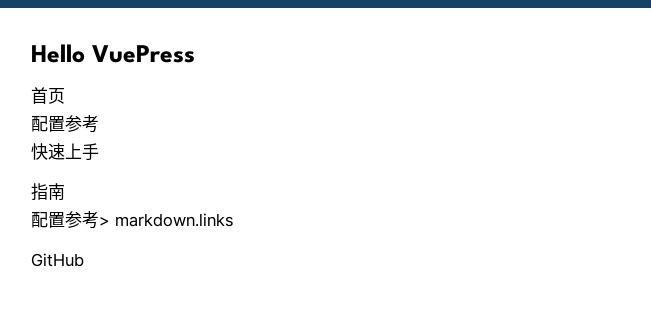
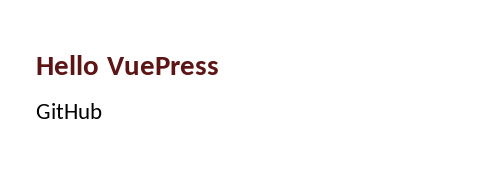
[31,87,65,104] [31,115,99,133] [31,143,99,161] [31,183,65,201] [31,211,233,229] // 首页 // 配置参考 // 快速上手 // 指南 // 配置参考> markdown.links -> (219, 66) none

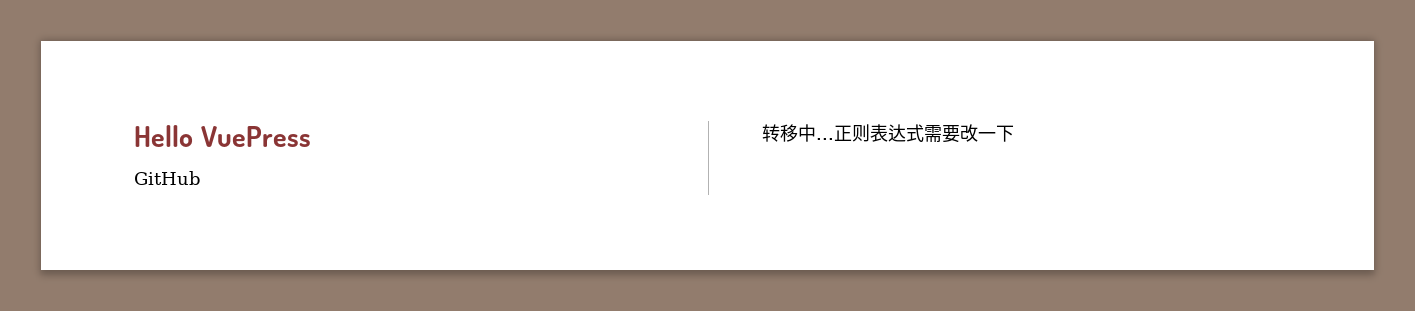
(102, 111) none -> [761,124,1014,143] // 转移中...正则表达式需要改一下

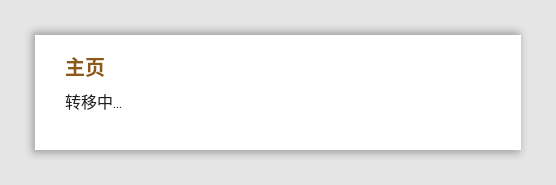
[134,125,311,147] [134,171,201,185] Hello VuePress // GitHub -> [65,57,105,77] 主页
[833,124,1014,143] 正则表达式需要改一下 -> (122, 107) none

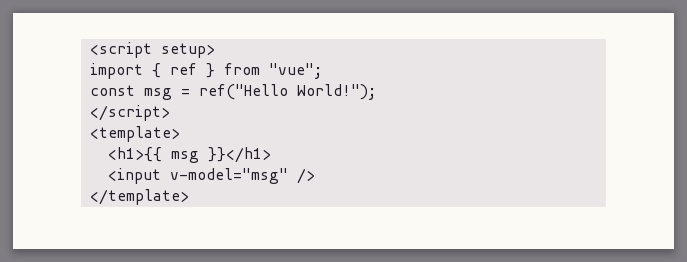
[65,57,105,77] [65,94,122,110] 主页 // 转移中... -> [89,42,215,58] [89,63,322,79] [89,84,376,100] [89,105,170,121] [89,126,180,142] [107,147,271,163] [107,168,315,184] [89,189,189,205] <script setup> // import { ref } from "vue"; // const msg = ref("Hello World!"); // </script> // <template> // <h1>{{ msg }}</h1> // <input v-model="msg" /> // </template>

